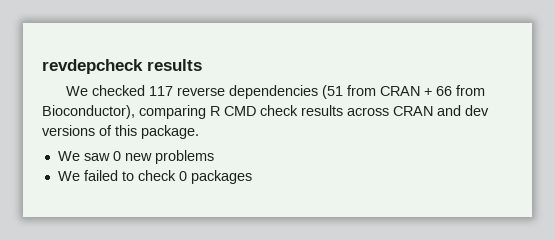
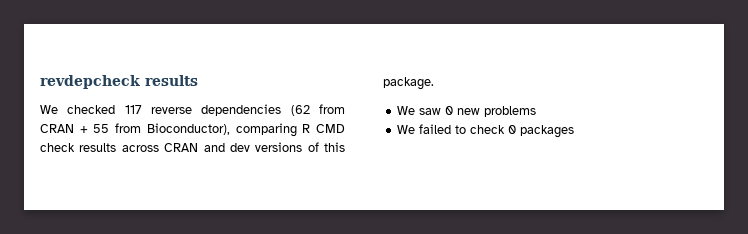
[321,85,343,99] (51 -> [290,105,310,116] (62
[435,86,452,96] 66 -> [93,124,110,133] 55

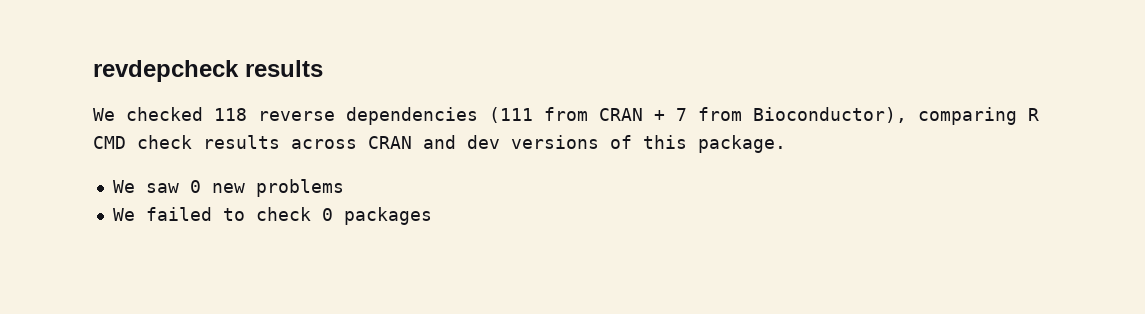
[124,105,142,114] 117 -> [214,108,247,121] 118
[290,105,310,116] (62 -> [489,107,533,123] (111
[93,124,110,133] 55 -> [676,108,687,121] 7

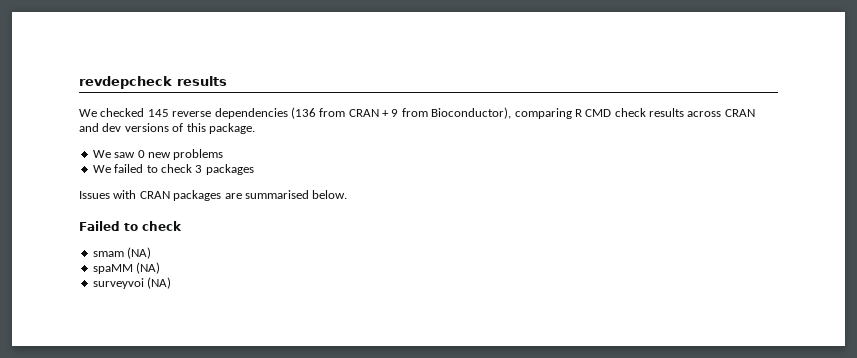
[214,108,247,121] 118 -> [147,109,169,117] 145
[489,107,533,123] (111 -> [290,107,316,119] (136
[676,108,687,121] 7 -> [391,109,399,117] 9
[321,207,432,225] 0 packages -> [195,164,254,175] [79,190,348,201] [79,221,182,231] [92,247,152,259] [92,262,161,274] [92,277,172,289] 3 packages // Issues with CRAN packages are summarised below. // Failed to check // smam (NA) // spaMM (NA) // surveyvoi (NA)

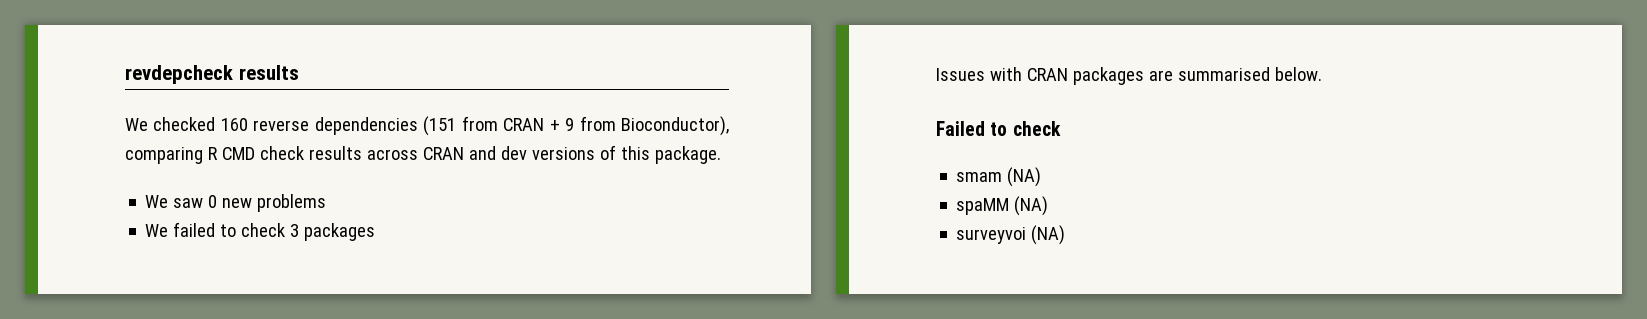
[147,109,169,117] 145 -> [220,118,248,131] 160
[290,107,316,119] (136 -> [423,116,457,136] (151

